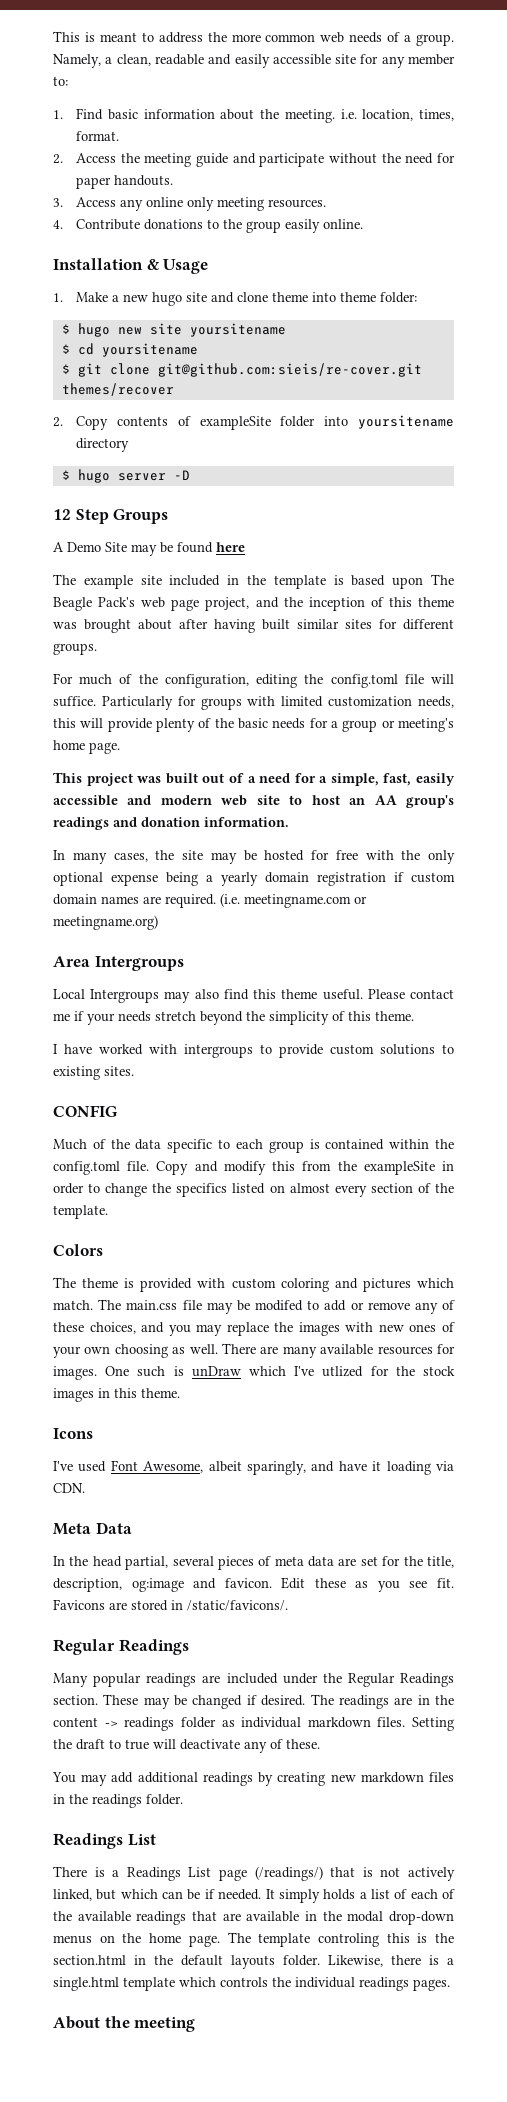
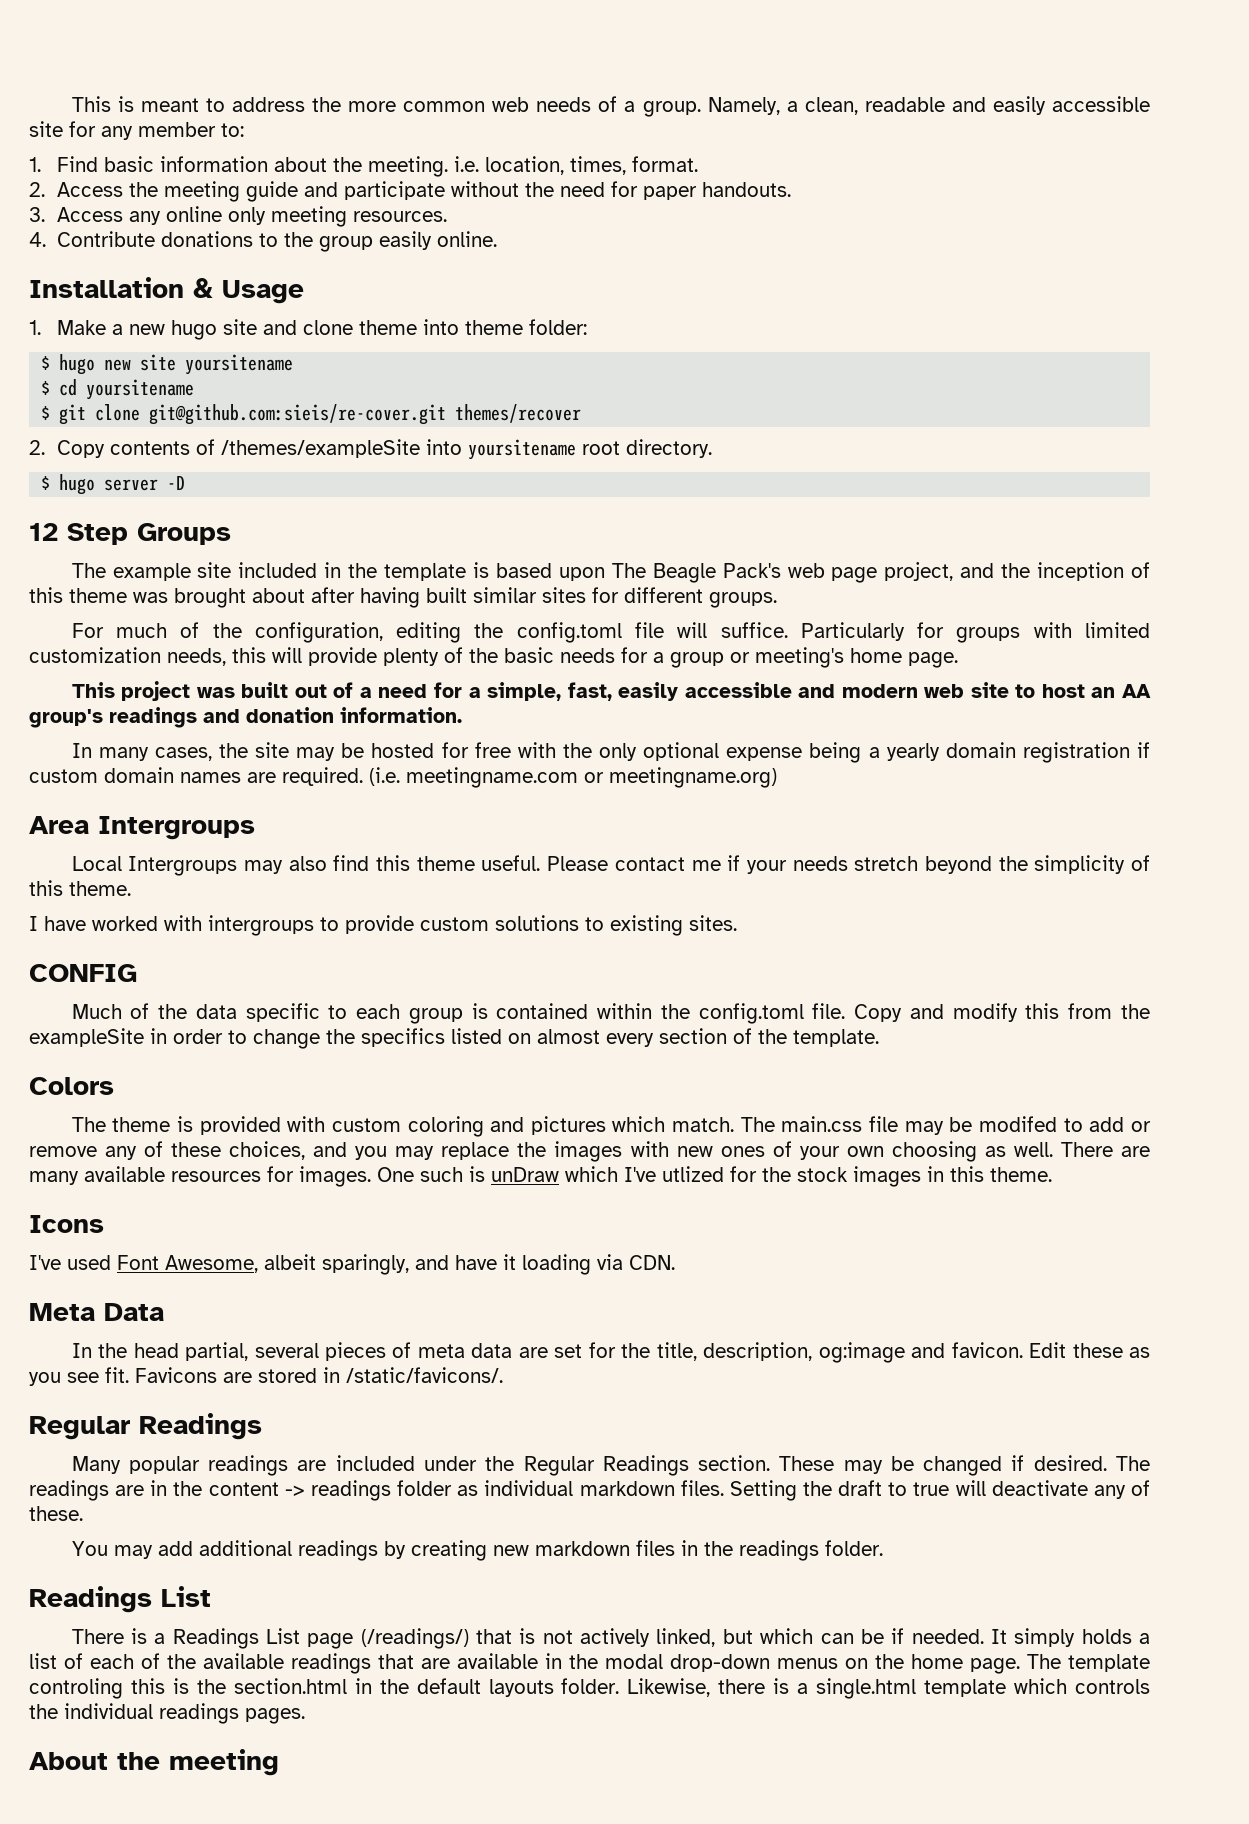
[199,415,454,430] [76,438,130,452] exampleSite folder into yoursitename directory -> [220,439,712,460] /themes/exampleSite into yoursitename root directory.
[53,542,245,556] // A Demo Site may be found here -> (231, 534) none

